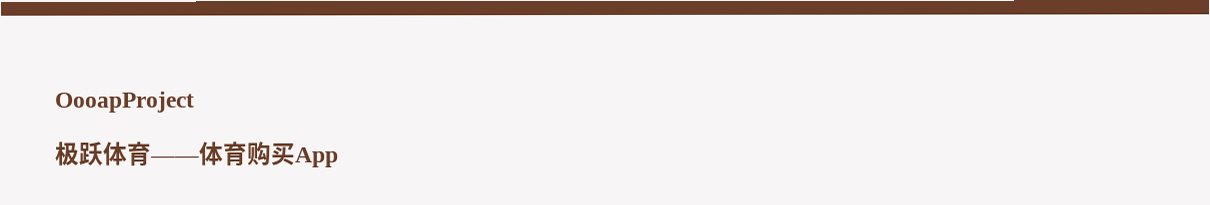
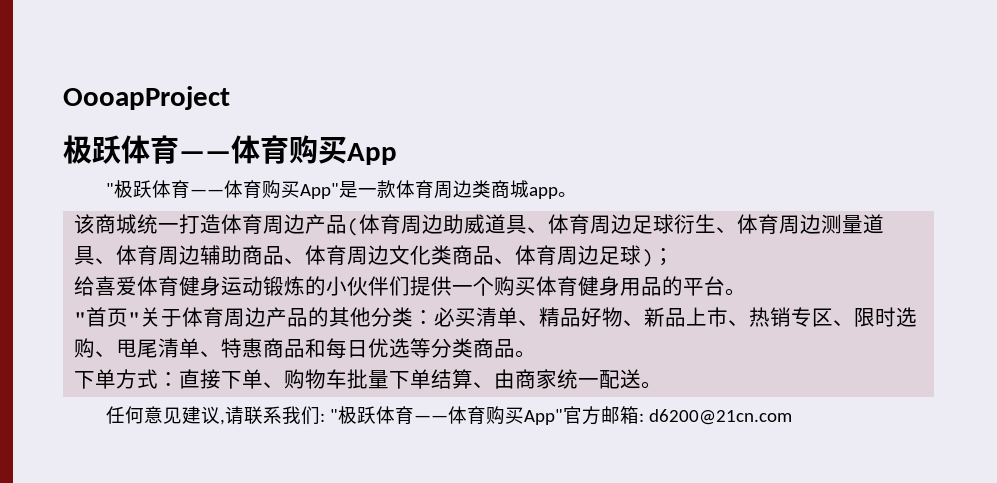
(339, 157) none -> [106,180,578,199] [74,214,885,236] [74,245,675,267] [74,276,747,296] [74,307,918,327] [74,338,537,359] [74,369,663,389] [106,406,793,425] // "极跃体育——体育购买App"是一款体育周边类商城app。 // 该商城统一打造体育周边产品(体育周边助威道具、体育周边足球衍生、体育周边测量道具、体育周边辅助商品、体育周边文化类商品、体育周边足球)； // 给喜爱体育健身运动锻炼的小伙伴们提供一个购买体育健身用品的平台。 // "首页"关于体育周边产品的其他分类：必买清单、精品好物、新品上市、热销专区、限时选购、甩尾清单、特惠商品和每日优选等分类商品。 // 下单方式：直接下单、购物车批量下单结算、由商家统一配送。 // 任何意见建议,请联系我们: "极跃体育——体育购买App"官方邮箱: d6200@21cn.com

